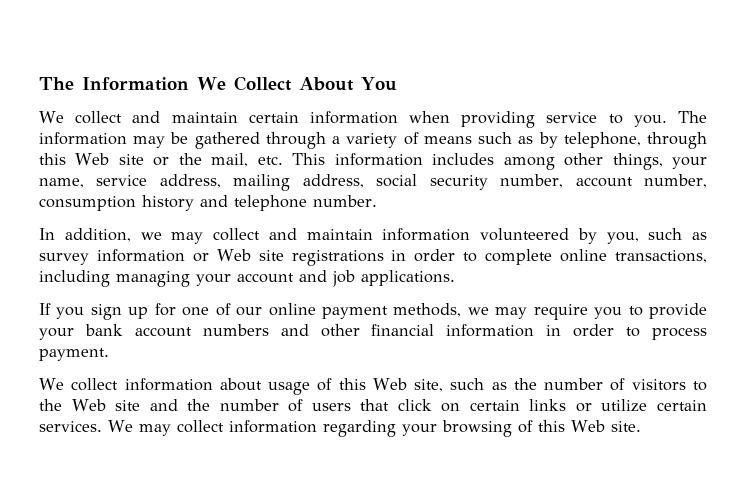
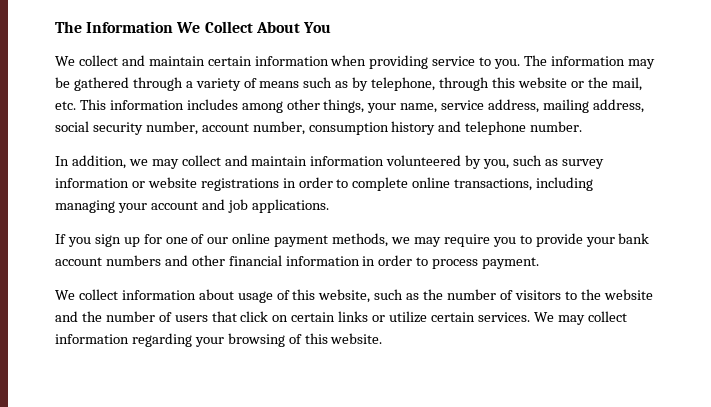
[75,153,144,165] Web site -> [517,77,567,88] website
[216,249,284,261] Web site -> [147,177,197,188] website
[372,378,444,392] Web site, -> [318,289,371,303] website,
[71,399,141,411] Web site -> [603,289,653,300] website
[570,420,641,432] Web site. -> [330,333,383,344] website.

